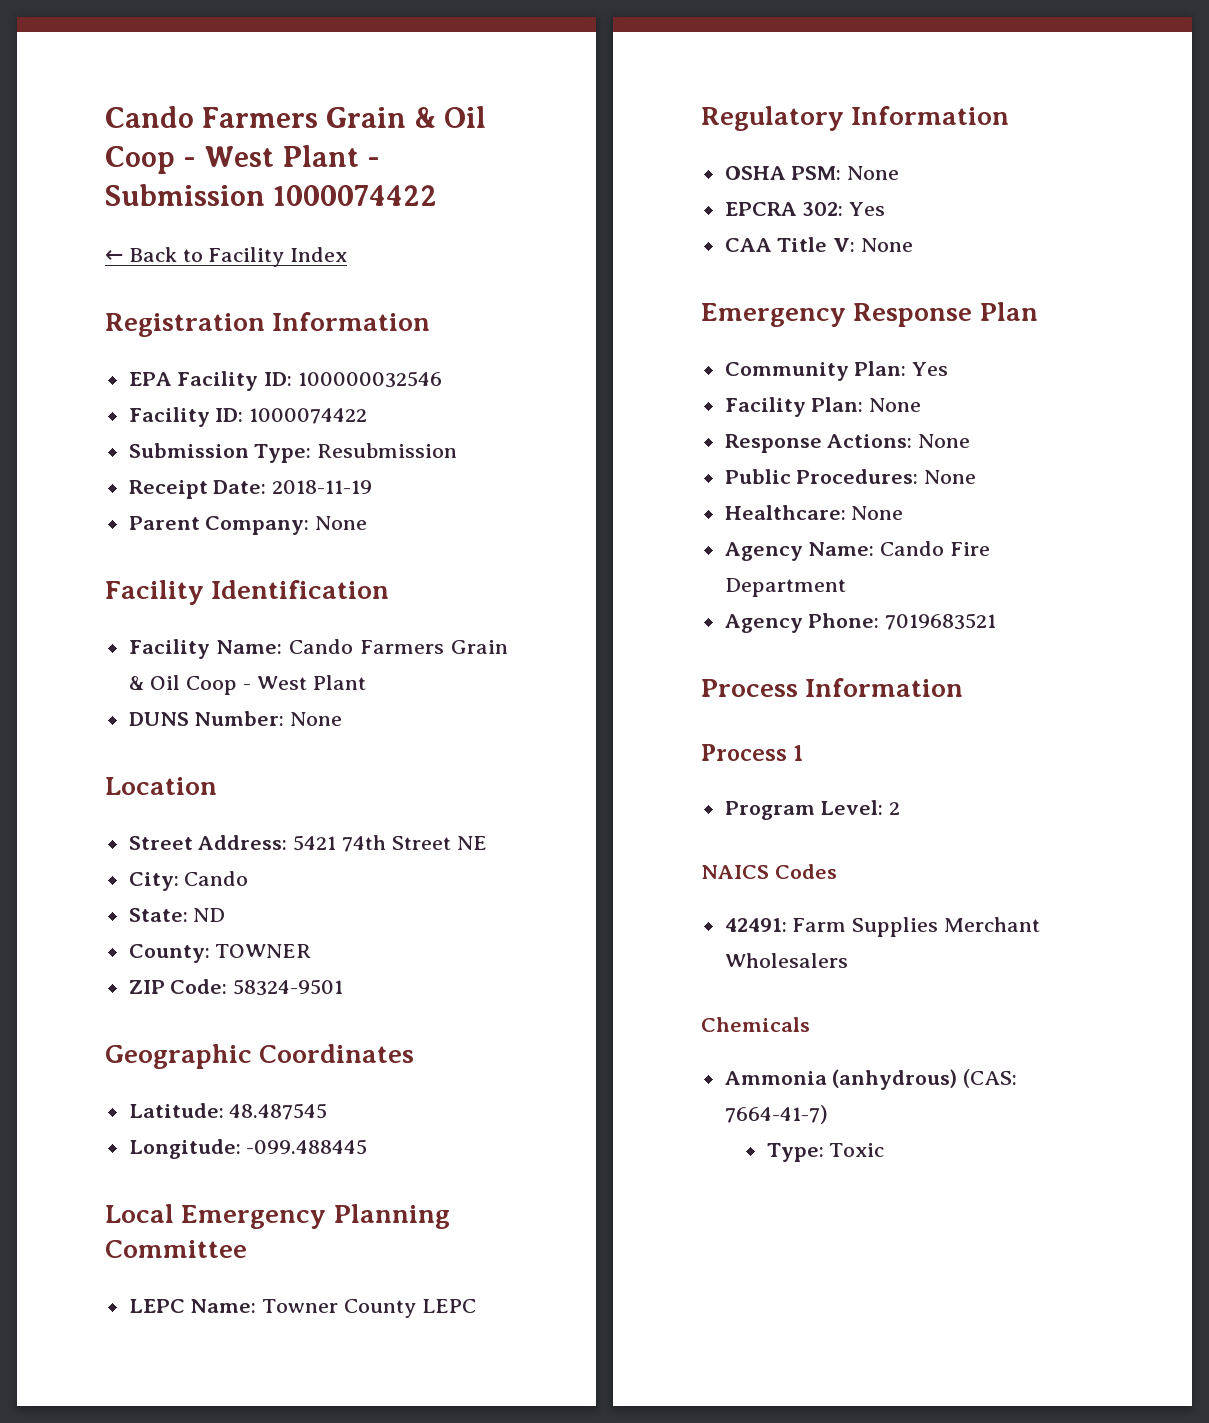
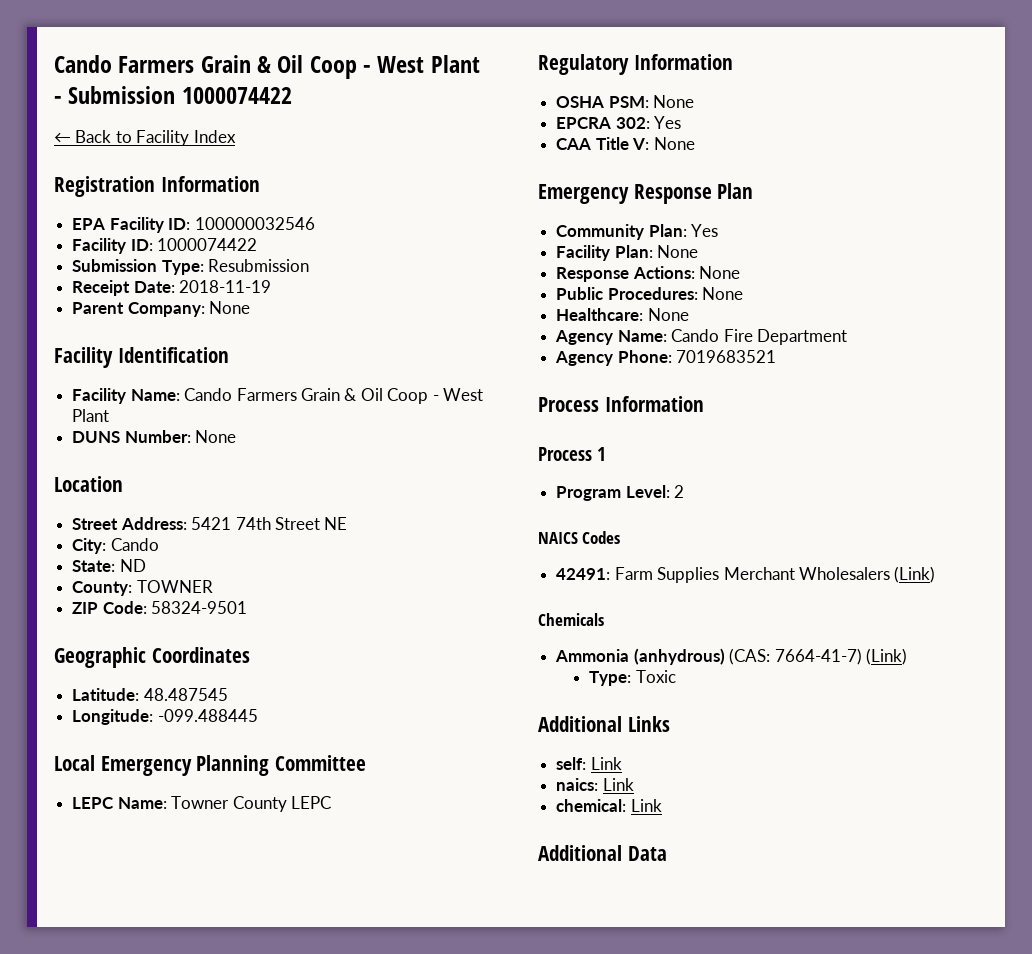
(848, 960) none -> [894,566,936,583] (Link)
(828, 1114) none -> [865,648,907,665] (Link)
(885, 1150) none -> [538,716,670,732] [556,757,622,770] [556,778,634,791] [556,799,662,812] [538,845,667,861] // Additional Links // self: Link // naics: Link // chemical: Link // Additional Data

